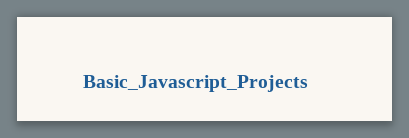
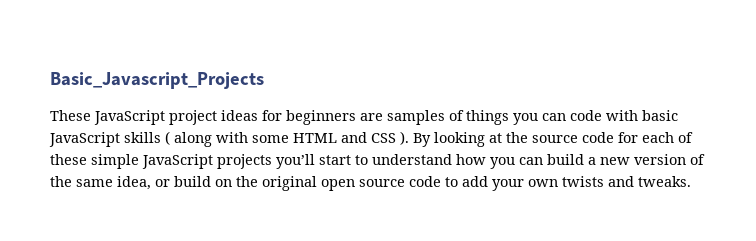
(308, 83) none -> [50,110,678,125] [49,131,693,147] [50,154,705,169] [50,176,691,191] // These JavaScript project ideas for beginners are samples of things you can code with basic JavaScript skills ( along with some HTML and CSS ). By looking at the source code for each of these simple JavaScript projects you’ll start to understand how you can build a new version of the same idea, or build on the original open source code to add your own twists and tweaks.

